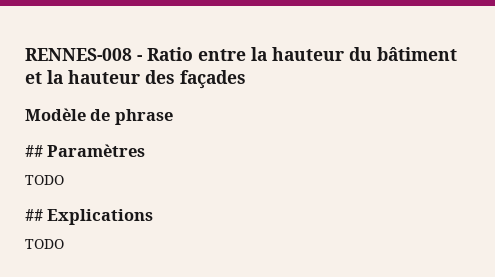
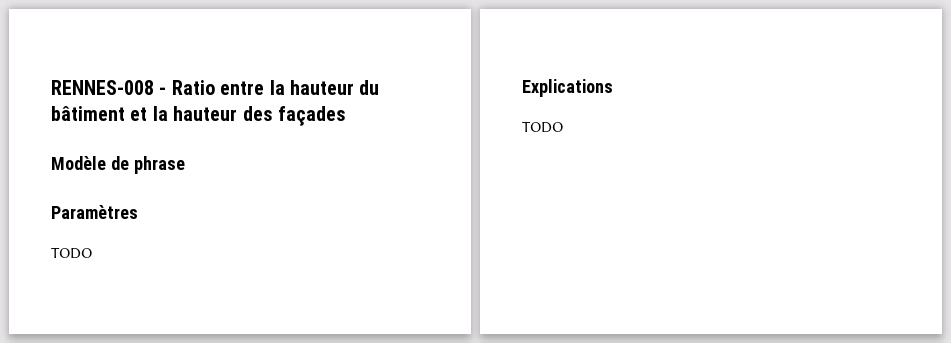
[25,145,43,157] ## -> (185, 165) none
[25,209,43,221] ## -> (92, 253) none

